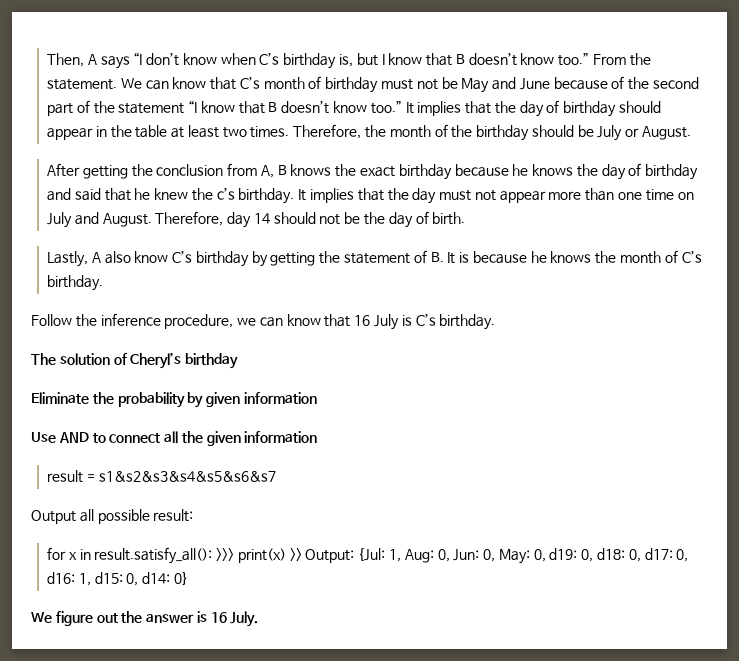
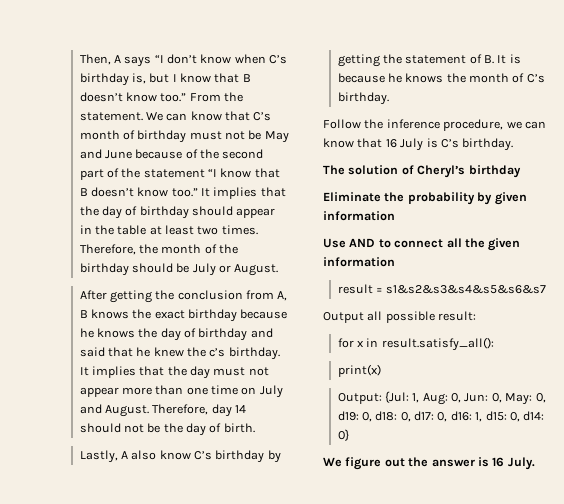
[216,548,235,562] >>> -> (494, 344) //
[289,548,302,562] >> -> (381, 370) //

